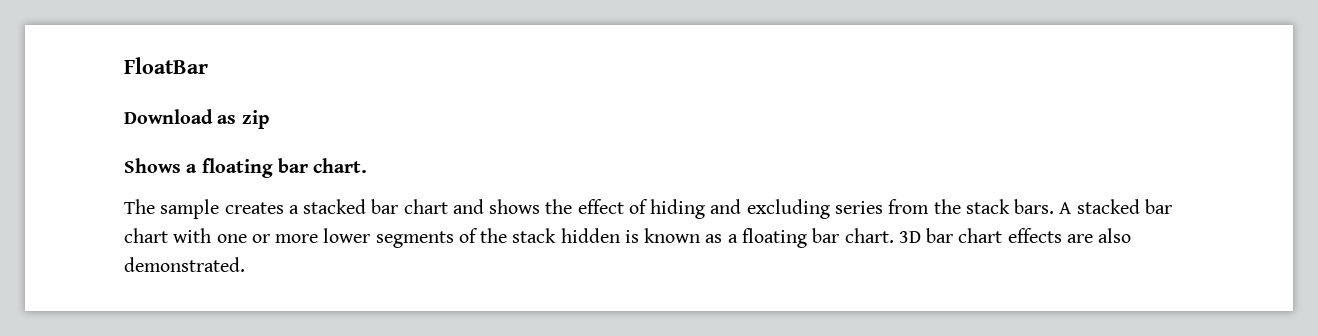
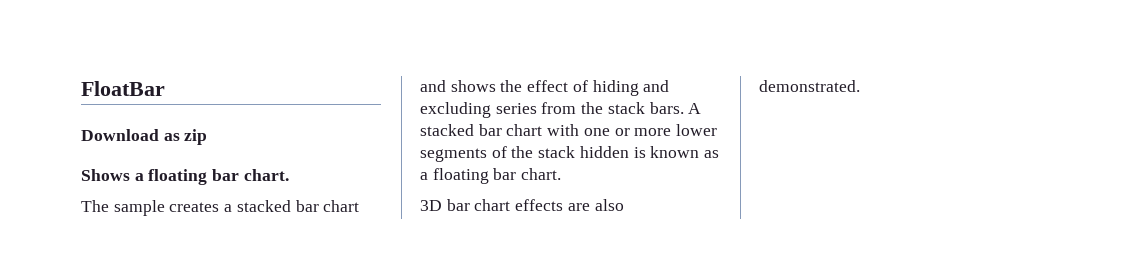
(894, 235) none -> (562, 174) //

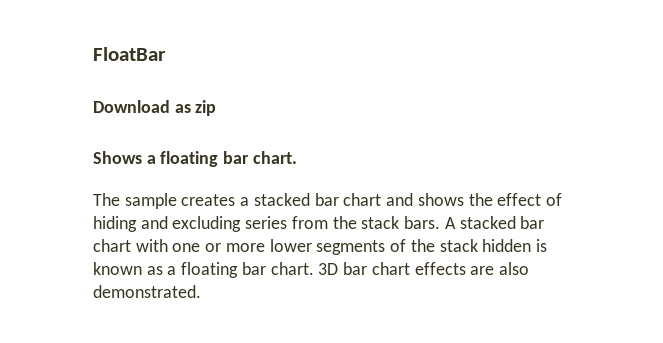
(562, 174) // -> (314, 268) none

